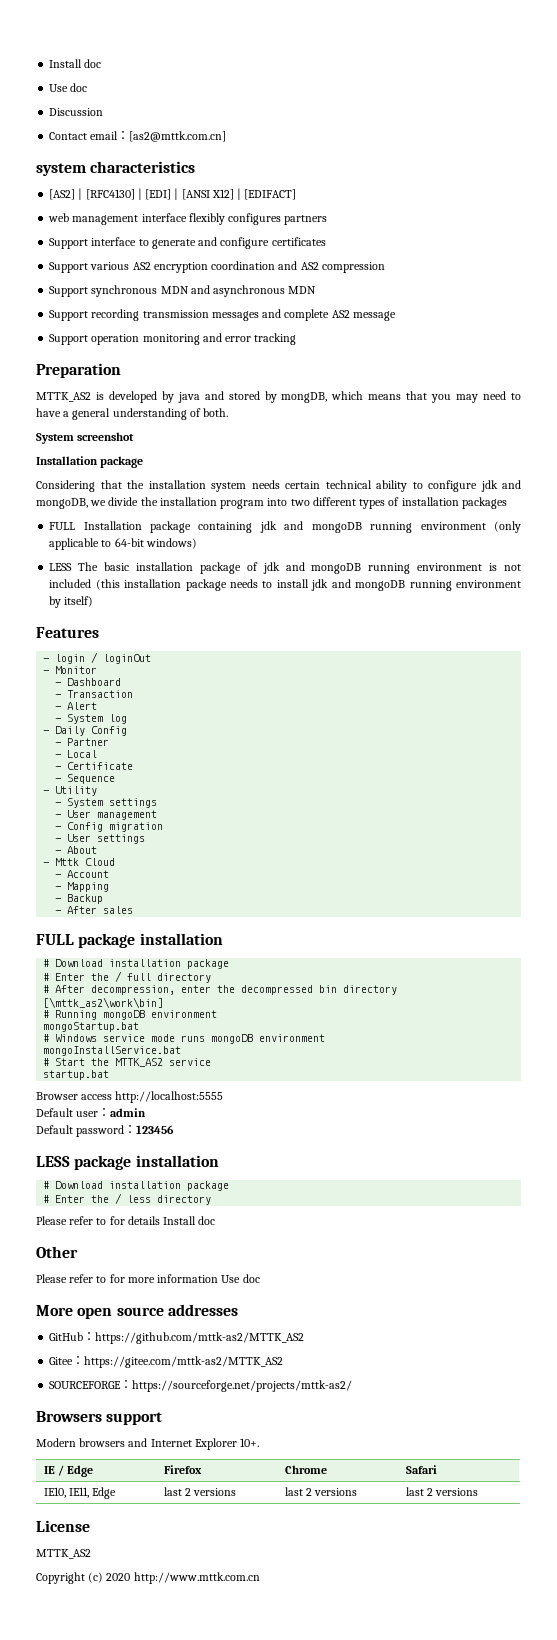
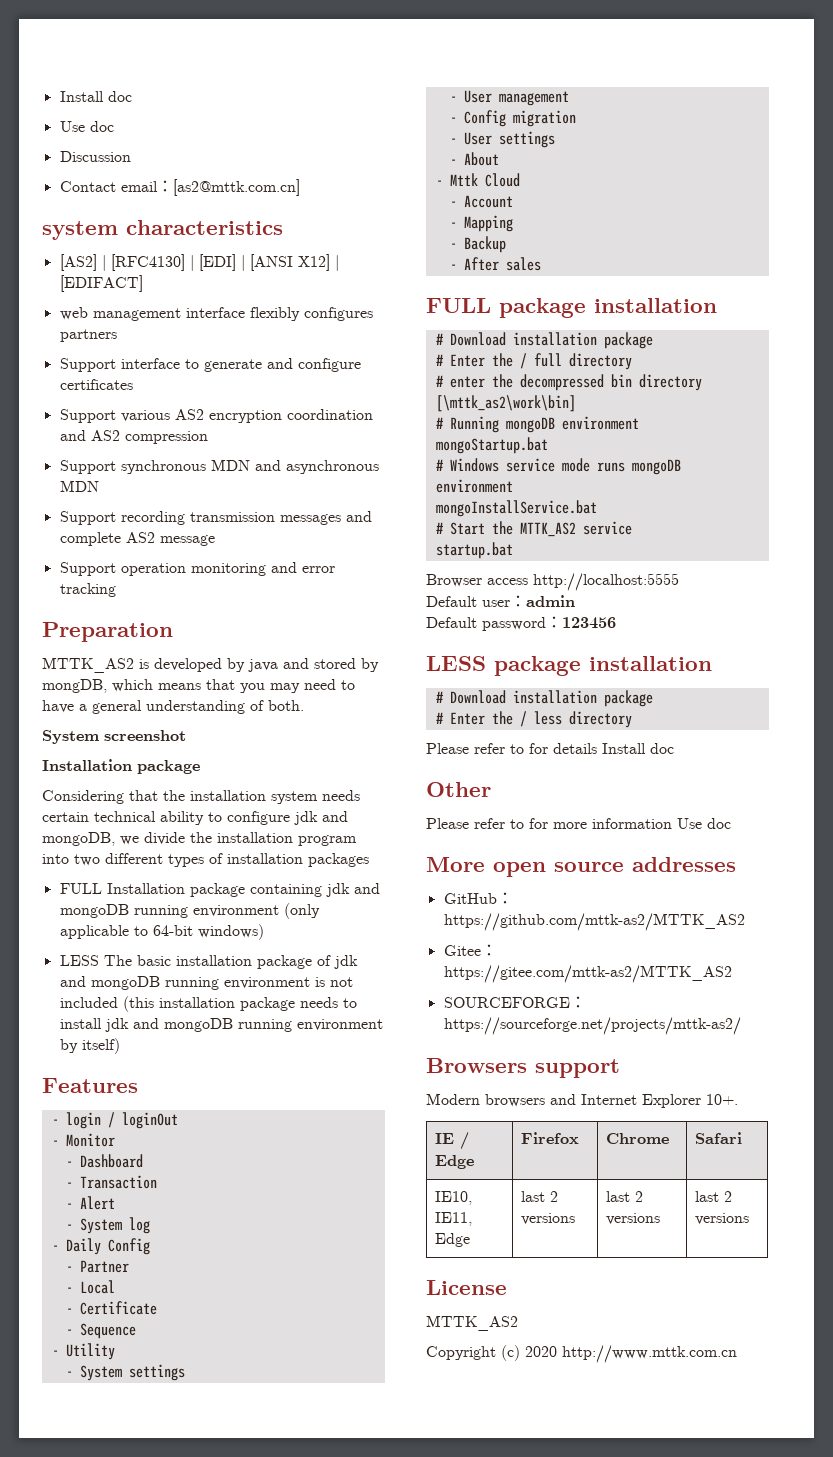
[55,985,176,995] After decompression, -> (444, 381) none

